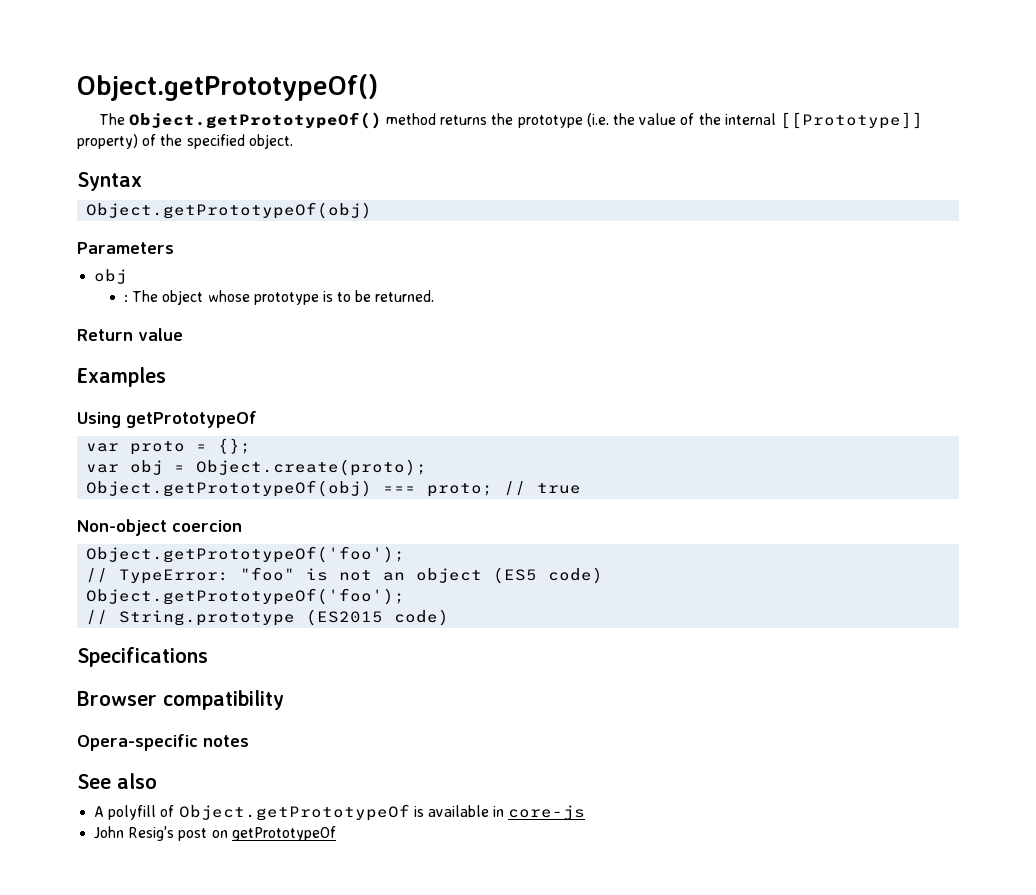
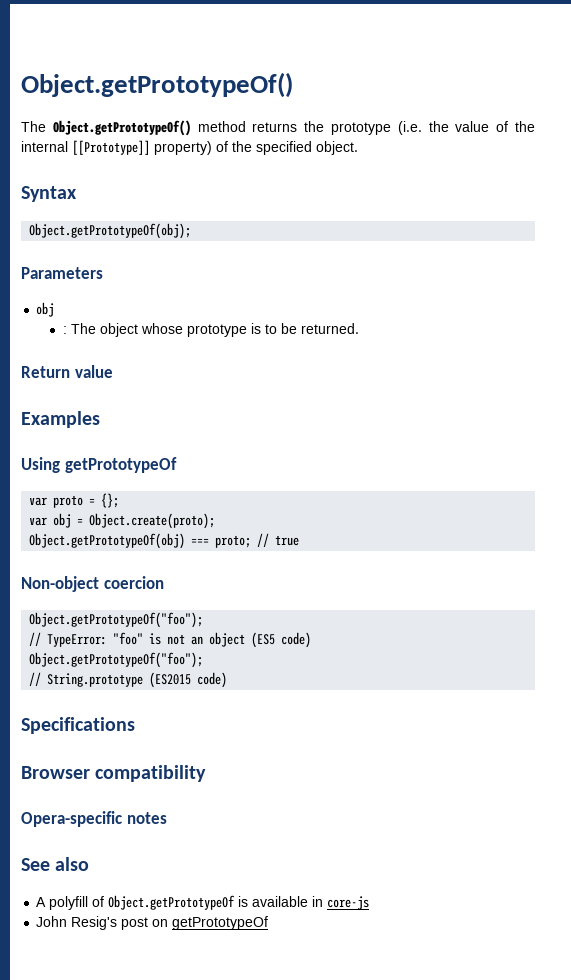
[86,202,373,219] Object.getPrototypeOf(obj) -> [29,223,192,239] Object.getPrototypeOf(obj);
[86,546,406,563] Object.getPrototypeOf('foo'); -> [29,612,204,628] Object.getPrototypeOf("foo");
[86,588,406,605] Object.getPrototypeOf('foo'); -> [29,652,204,668] Object.getPrototypeOf("foo");

